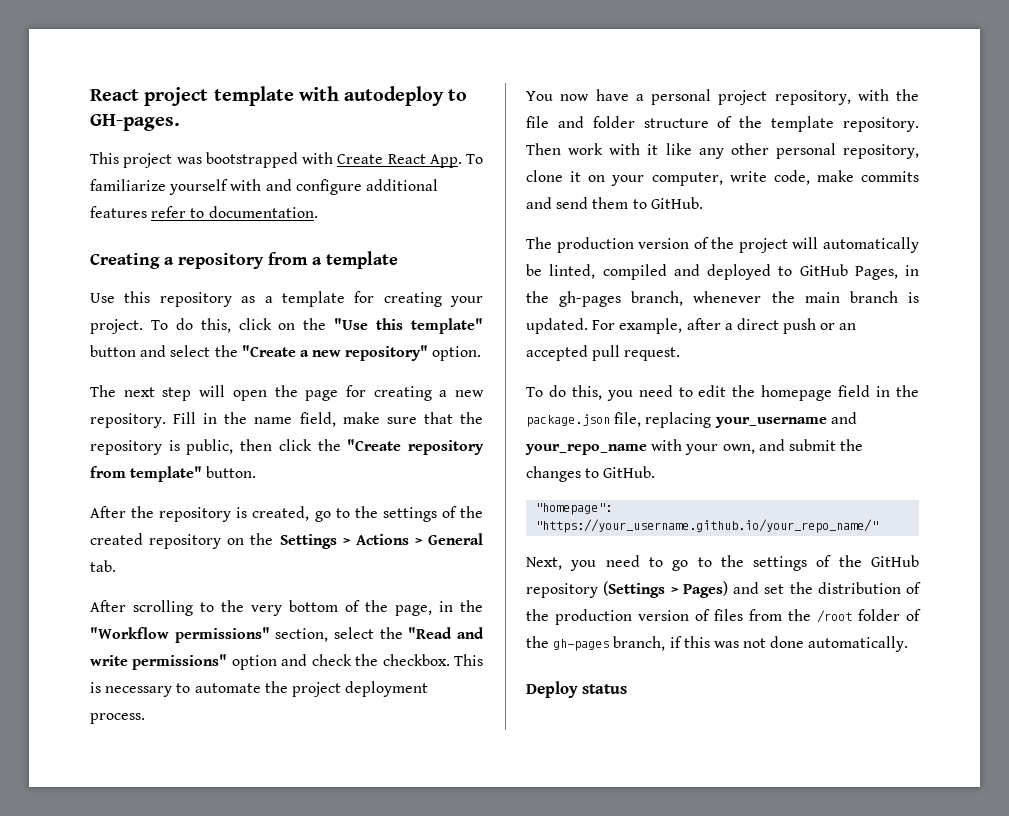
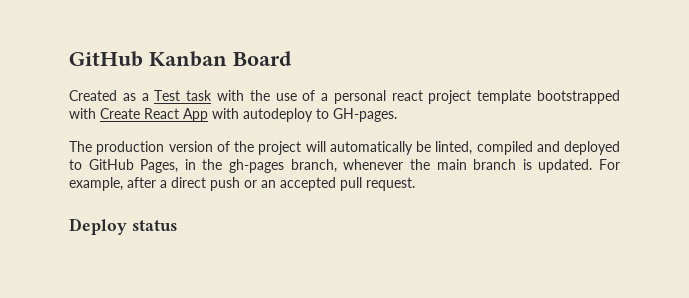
[90,86,468,106] [90,114,180,131] [90,152,483,168] [90,179,438,195] [90,206,318,218] [90,251,398,269] [90,291,483,307] [90,318,483,334] [90,345,482,361] [90,385,484,401] [90,412,483,428] [90,439,484,455] [90,466,257,482] [90,506,484,522] [90,533,483,549] [90,560,116,572] [90,600,483,616] [90,627,485,643] [90,654,483,670] [90,681,429,697] [90,713,145,724] [526,89,919,105] [526,116,919,132] [526,143,919,159] [526,170,919,186] [526,197,703,209] React project template with autodeploy to GH-pages. // This project was bootstrapped with Create React App. To familiarize yourself with and configure additional features refer to documentation. // Creating a repository from a template // Use this repository as a template for creating your project. To do this, click on the "Use this template" button and select the "Create a new repository" option. // The next step will open the page for creating a new repository. Fill in the name field, make sure that the repository is public, then click the "Create repository from template" button. // After the repository is created, go to the settings of the created repository on the Settings > Actions > General tab. // After scrolling to the very bottom of the page, in the "Workflow permissions" section, select the "Read and write permissions" option and check the checkbox. This is necessary to automate the project deployment process. // You now have a personal project repository, with the file and folder structure of the template repository. Then work with it like any other personal repository, clone it on your computer, write code, make commits and send them to GitHub. -> [69,51,292,67] [69,90,620,104] [69,108,397,122] GitHub Kanban Board // Created as a Test task with the use of a personal react project template bootstrapped with Create React App with autodeploy to GH-pages.
[526,385,919,401] [526,412,857,428] [525,439,864,455] [526,466,656,482] [535,503,613,515] [535,519,879,533] [526,555,919,571] [526,581,921,598] [526,609,921,625] [526,636,909,652] // To do this, you need to edit the homepage field in the package.json file, replacing your_username and your_repo_name with your own, and submit the changes to GitHub. // "homepage": "https://your_username.github.io/your_repo_name/" // Next, you need to go to the settings of the GitHub repository (Settings > Pages) and set the distribution of the production version of files from the /root folder of the gh-pages branch, if this was not done automatically. -> (415, 184) none

